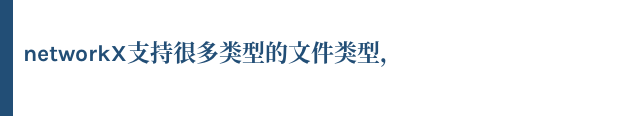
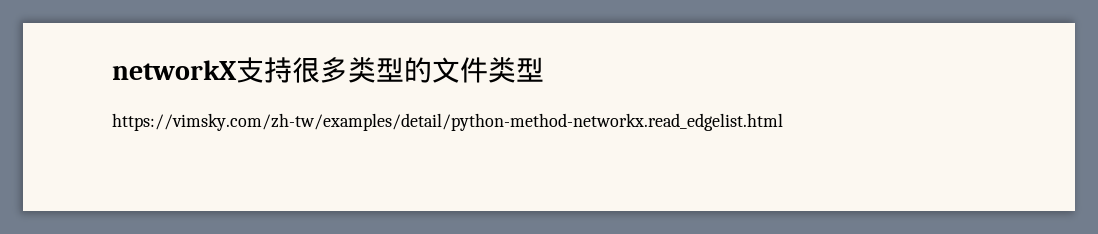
[380,58,403,67] ， -> [112,113,783,131] // https://vimsky.com/zh-tw/examples/detail/python-method-networkx.read_edgelist.html

